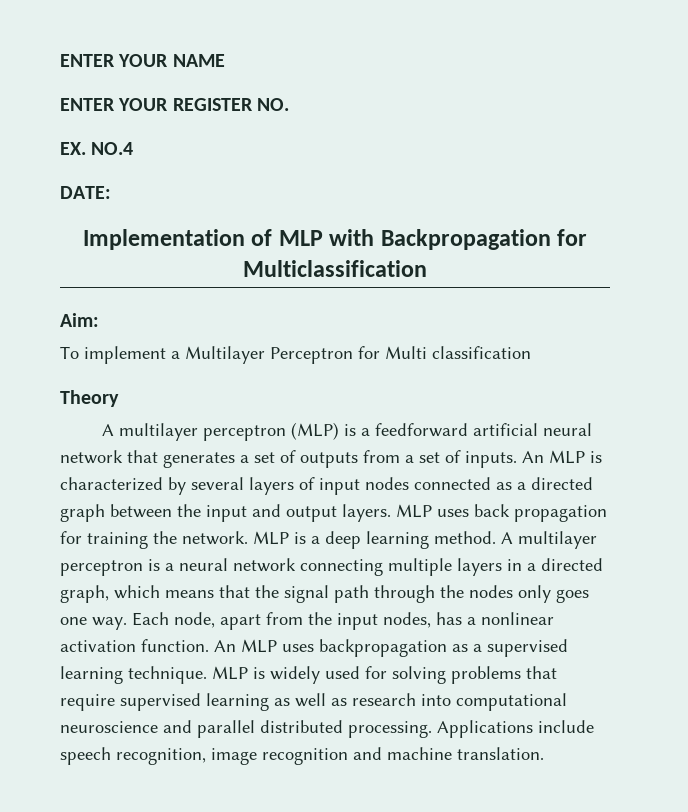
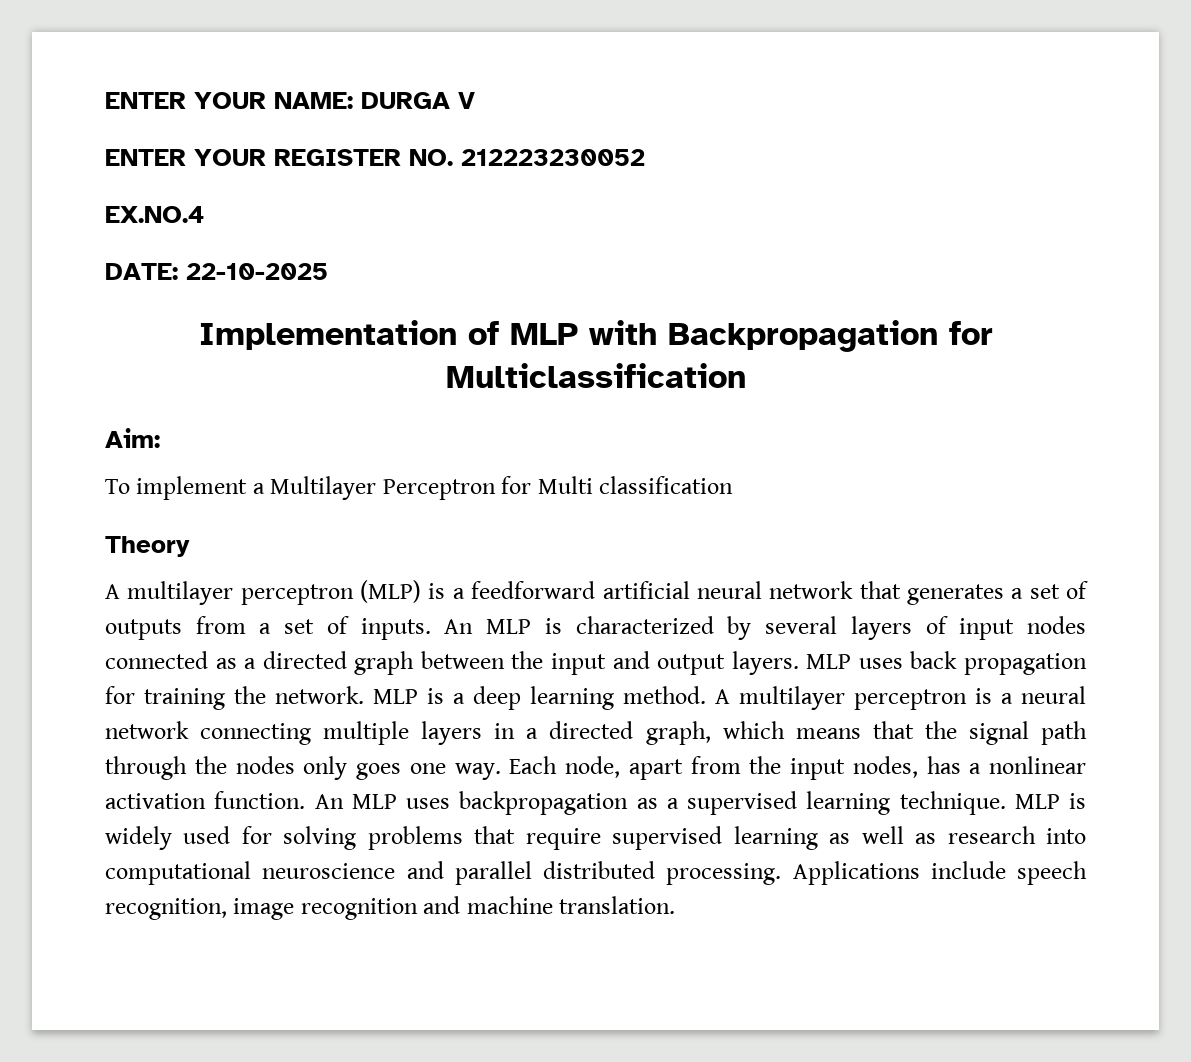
[60,54,225,67] ENTER YOUR NAME -> [105,92,475,109] ENTER YOUR NAME: DURGA V
[60,142,134,155] // EX. NO.4 -> [461,149,645,166] [105,206,204,223] 212223230052 // EX.NO.4
(111, 192) none -> [186,263,328,280] 22-10-2025

